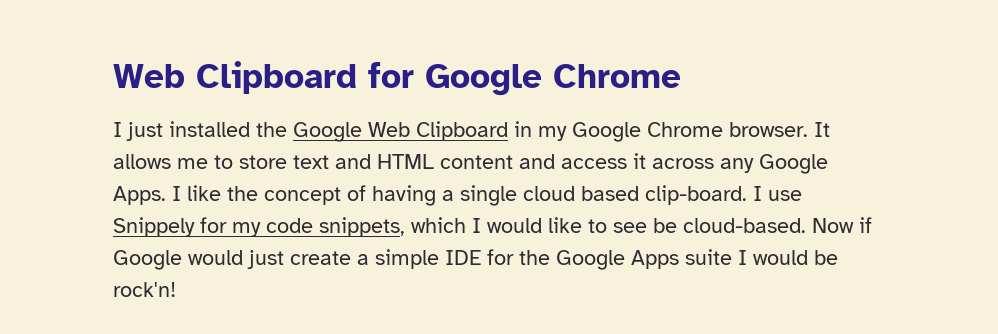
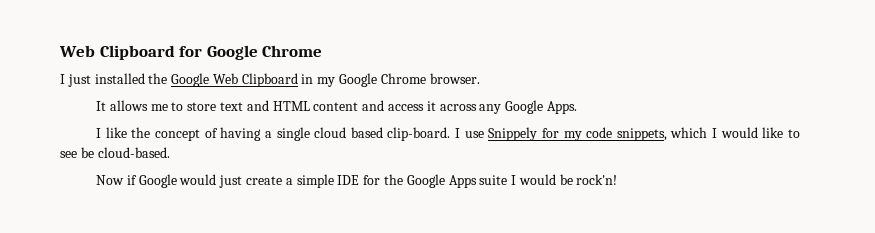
(808, 129) none -> (480, 78) //
(166, 195) none -> (577, 107) //
(806, 225) none -> (170, 152) //

